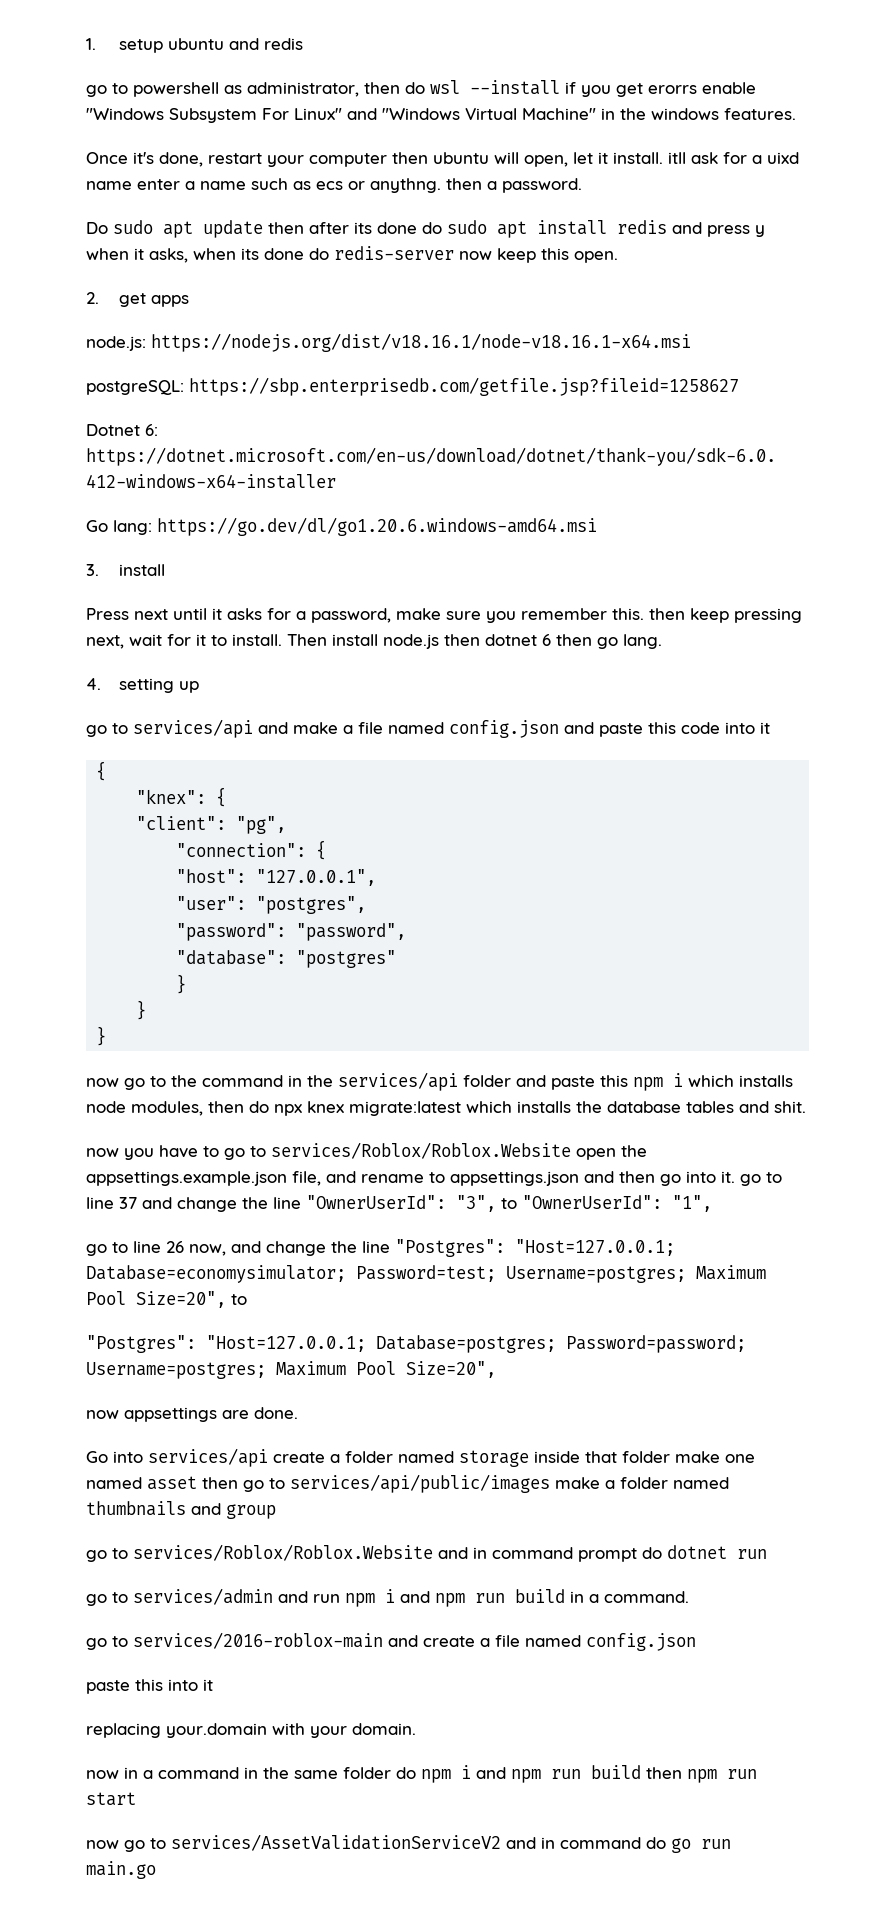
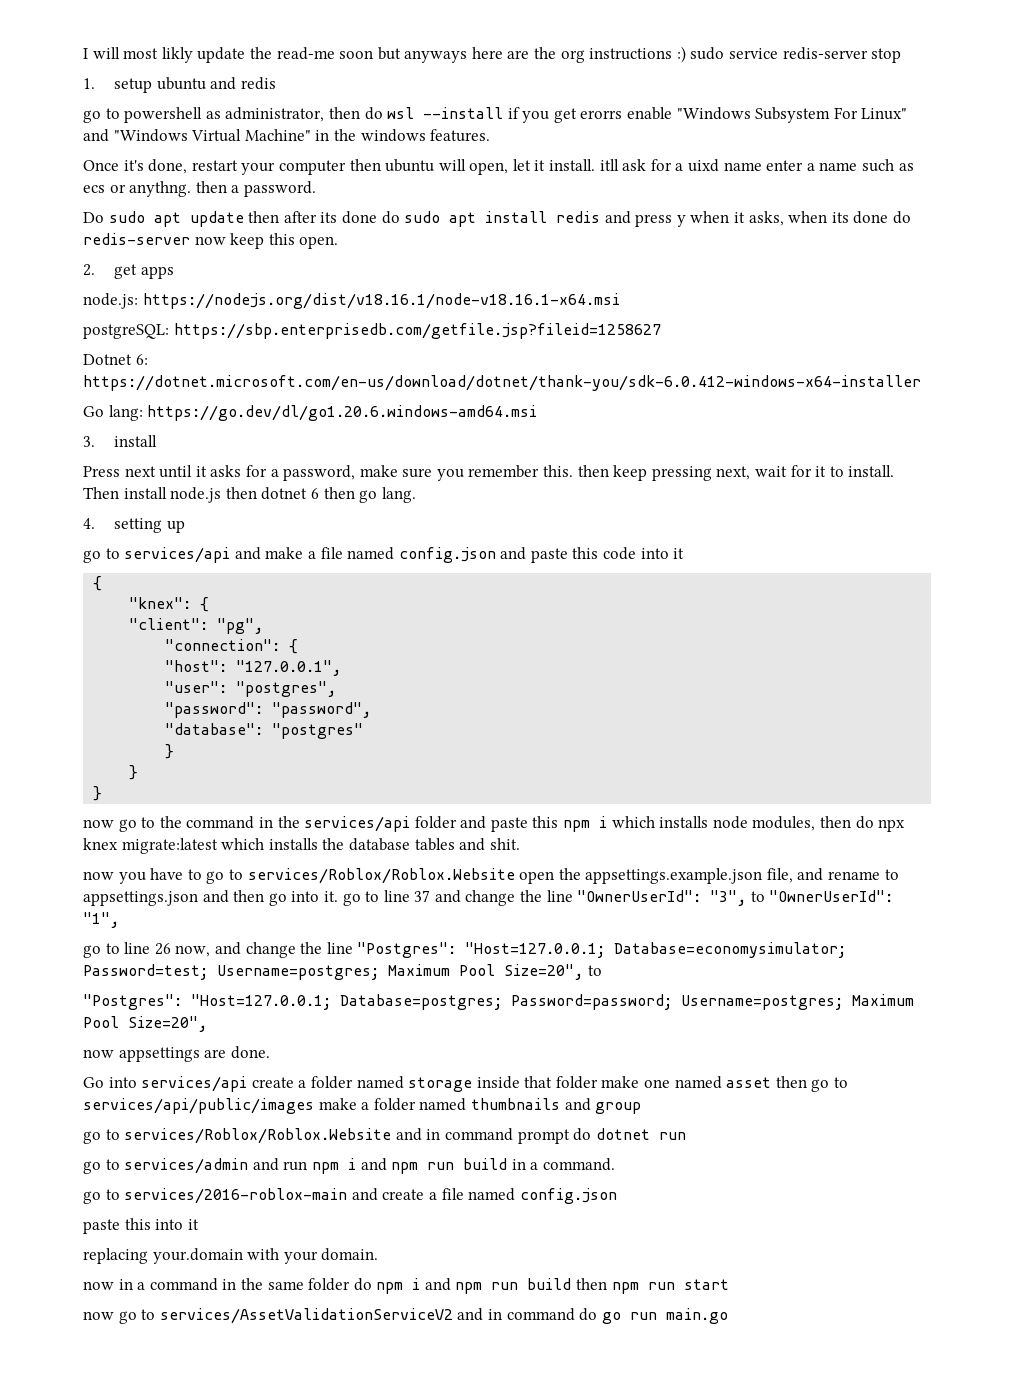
(86, 44) none -> [83,46,902,63] I will most likly update the read-me soon but anyways here are the org instructions :) sudo service redis-server stop //

